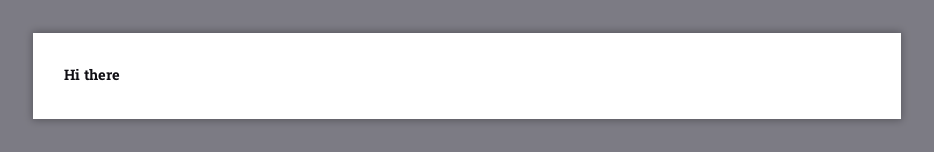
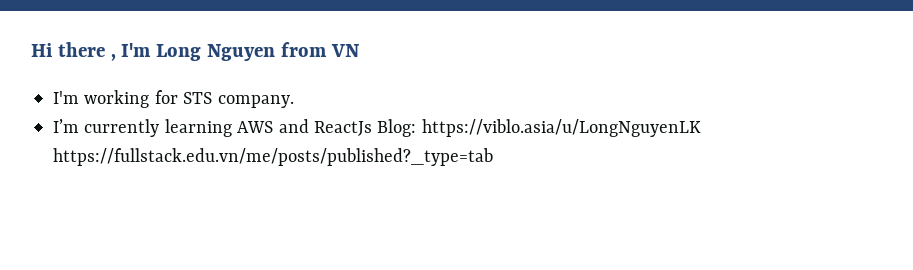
(120, 74) none -> [110,42,359,61] [53,90,294,108] [53,119,701,137] [53,148,493,166] , I'm Long Nguyen from VN // I'm working for STS company. // I’m currently learning AWS and ReactJs Blog: https://viblo.asia/u/LongNguyenLK https://fullstack.edu.vn/me/posts/published?_type=tab

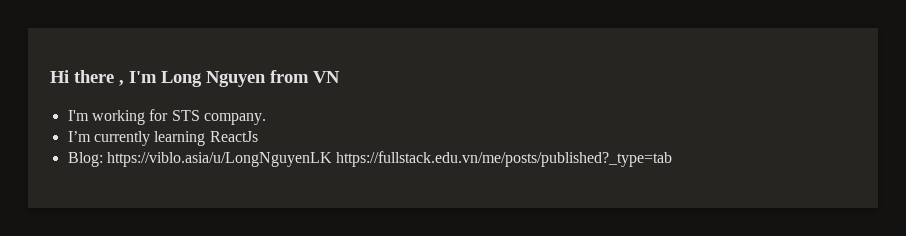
[237,119,309,133] AWS and -> (206, 138) none
(372, 128) none -> (258, 136) //

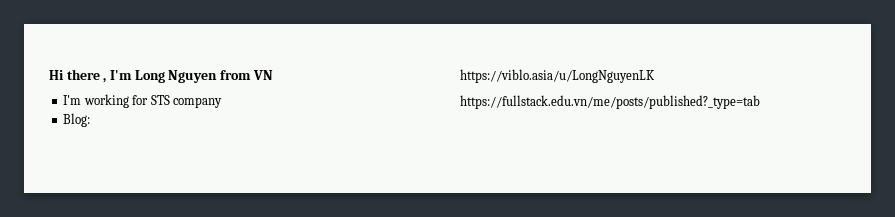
[203,113,266,125] [67,131,258,146] company. // I’m currently learning ReactJs -> [173,97,223,108] company
(103, 159) none -> (91, 120) //
(332, 159) none -> (655, 76) //

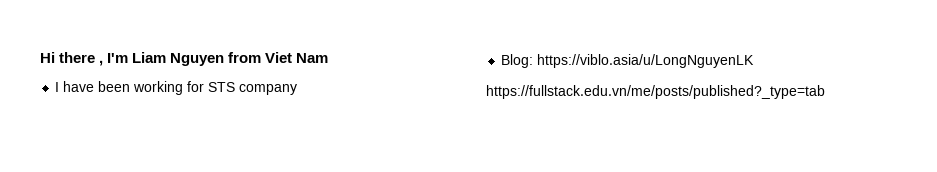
[134,70,165,83] Long -> [132,52,167,63] Liam
[252,70,273,80] [63,95,82,105] VN // I'm -> [265,52,329,63] [55,81,131,92] Viet Nam // I have been
(91, 120) // -> (534, 61) none

